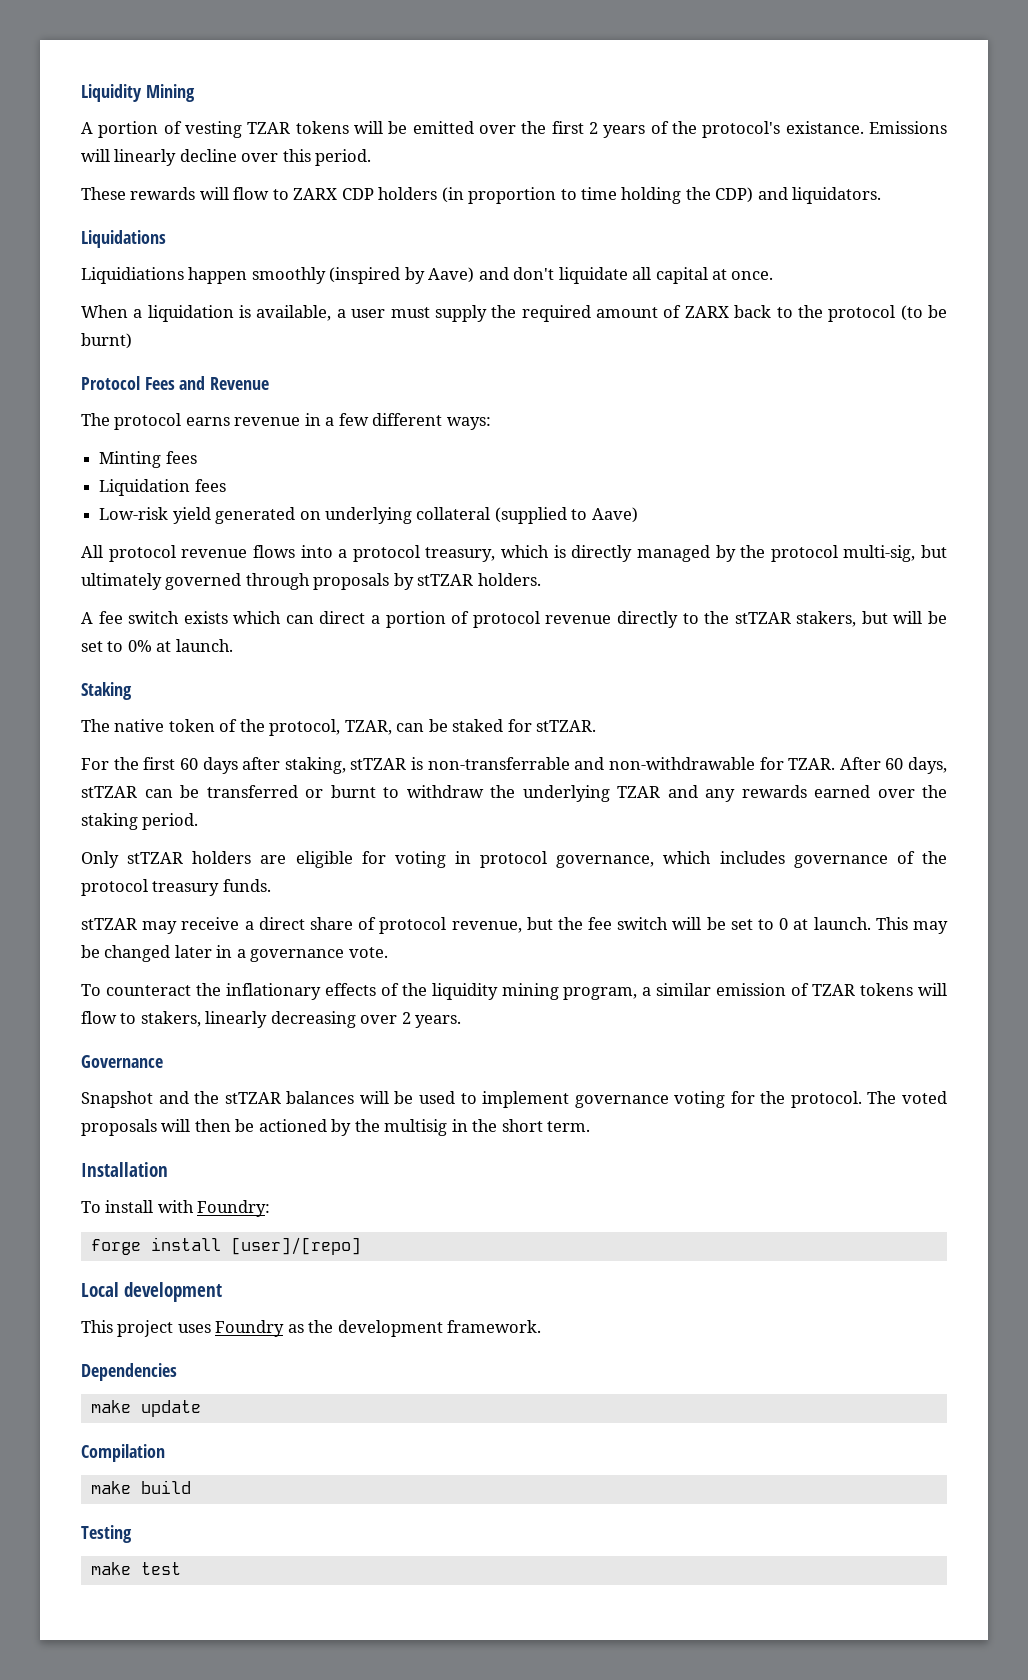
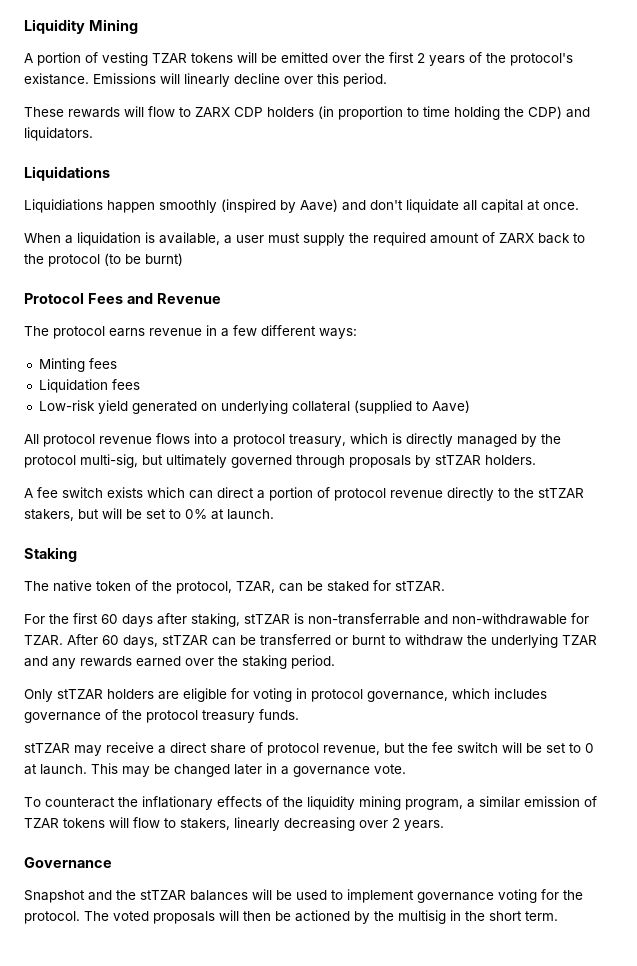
[81,1162,168,1177] [81,1200,271,1217] [90,1237,361,1255] [81,1282,222,1302] [81,1320,542,1337] [81,1363,177,1381] [90,1400,201,1417] [81,1444,165,1462] [90,1480,191,1494] [81,1525,132,1543] [90,1562,181,1575] // Installation // To install with Foundry: // forge install [user]/[repo] // Local development // This project uses Foundry as the development framework. // Dependencies // make update // Compilation // make build // Testing // make test -> (558, 916) none

